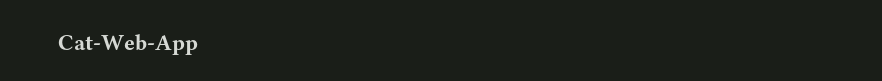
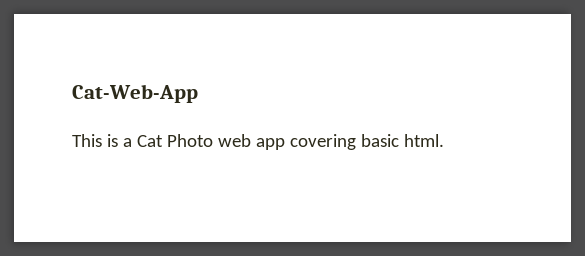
(198, 44) none -> [72,134,444,150] // This is a Cat Photo web app covering basic html.

